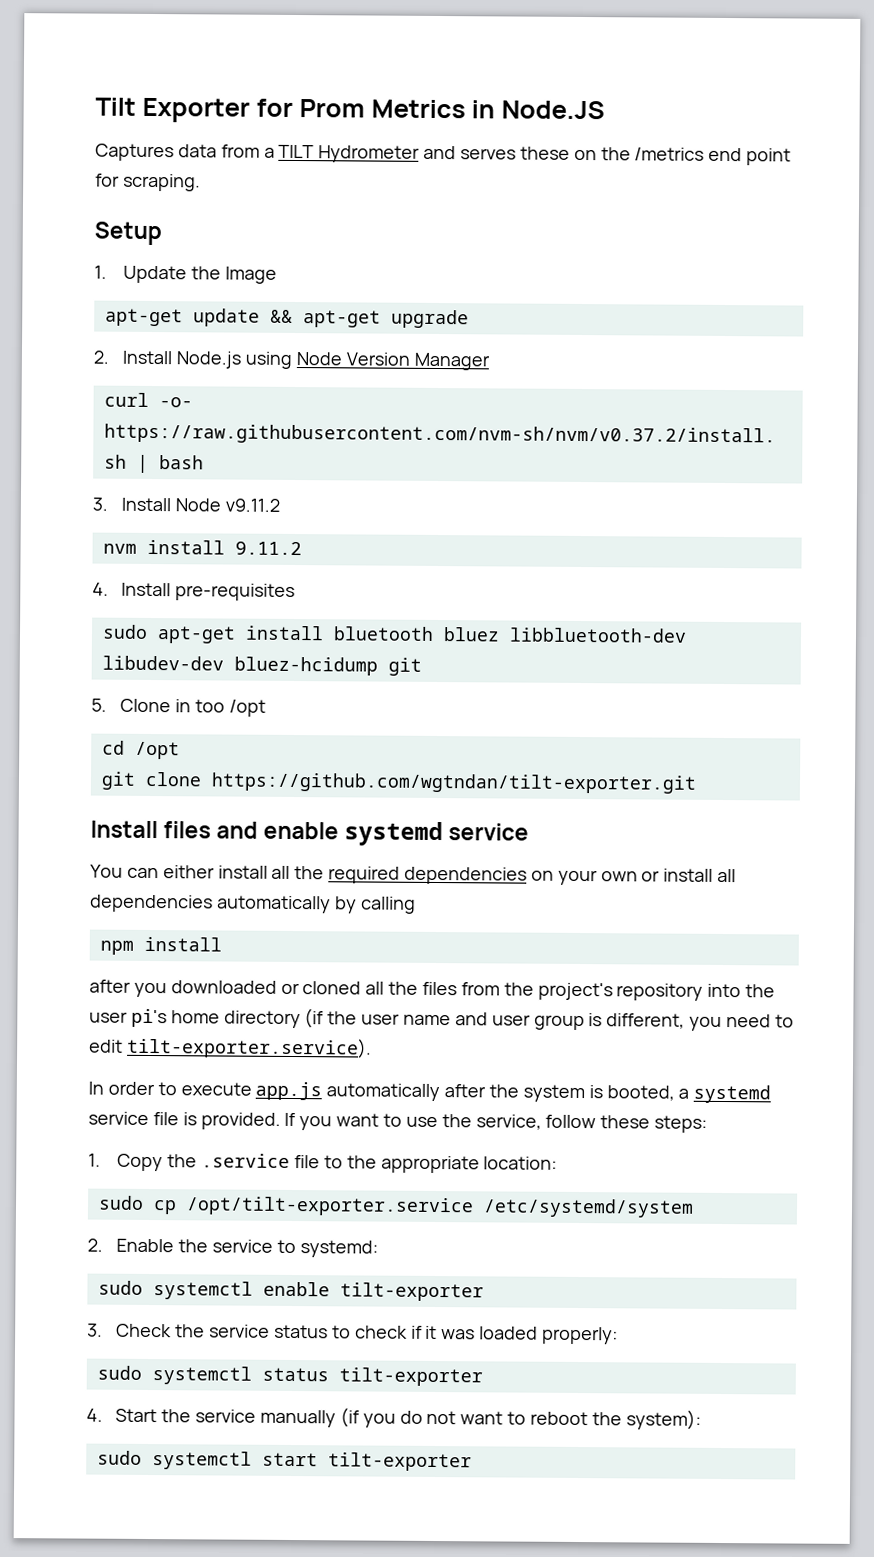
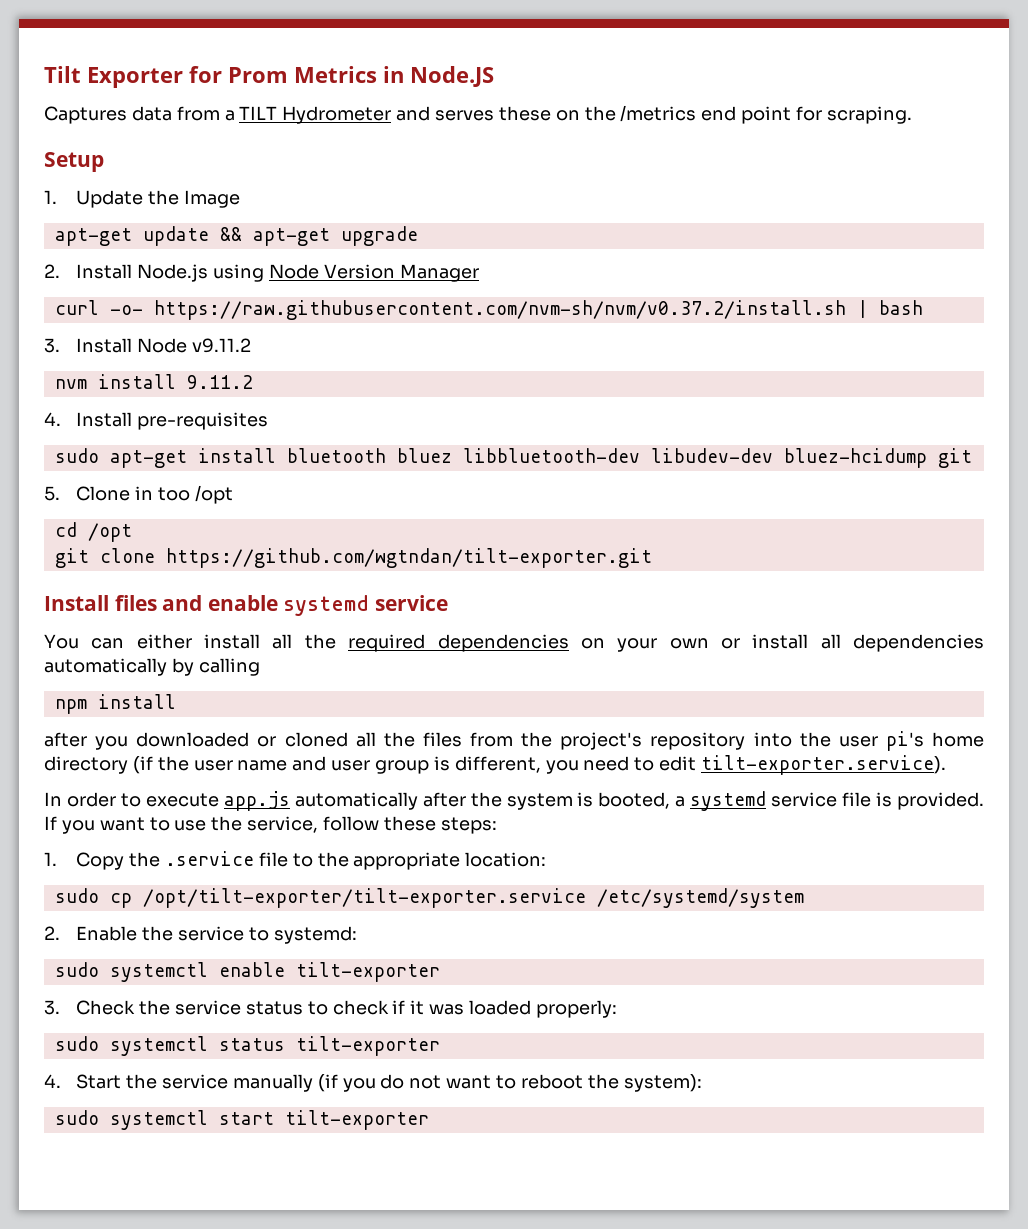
[185,1196,474,1217] /opt/tilt-exporter.service -> [142,888,586,908] /opt/tilt-exporter/tilt-exporter.service

